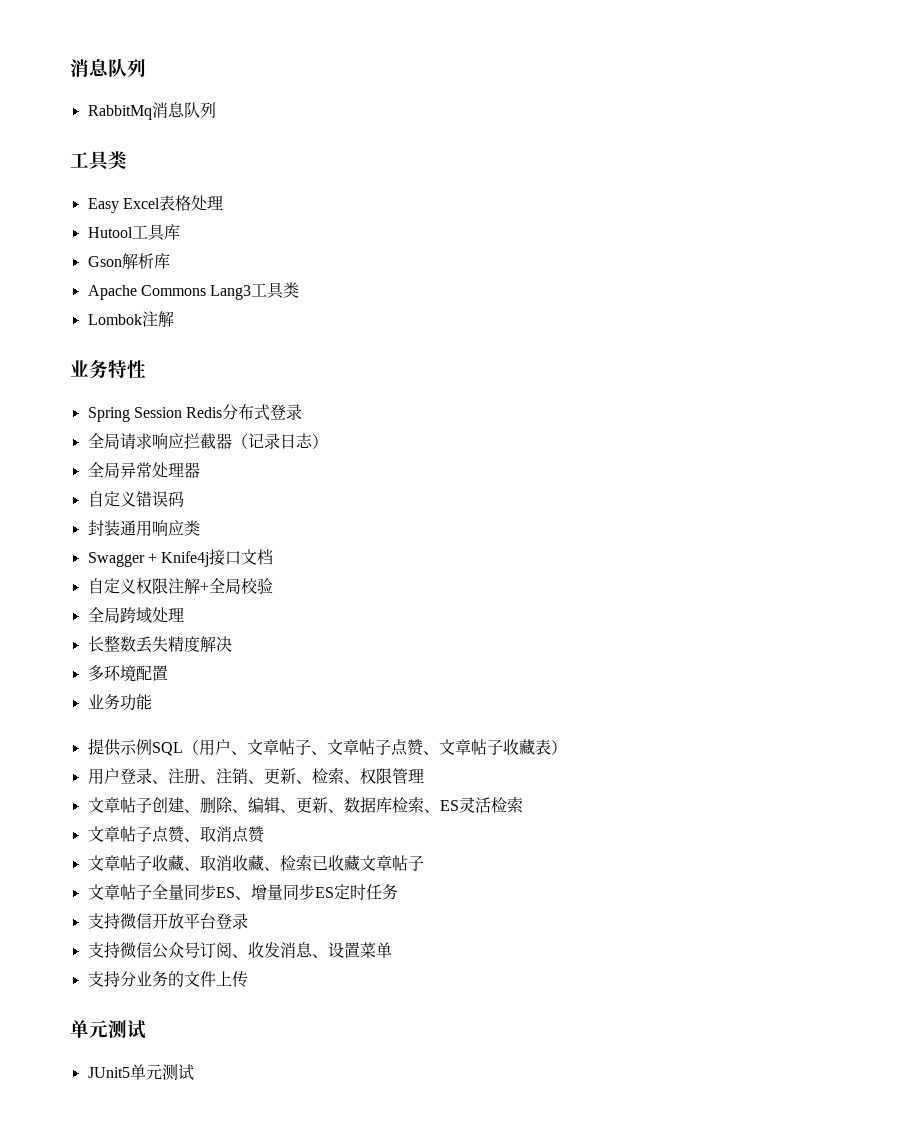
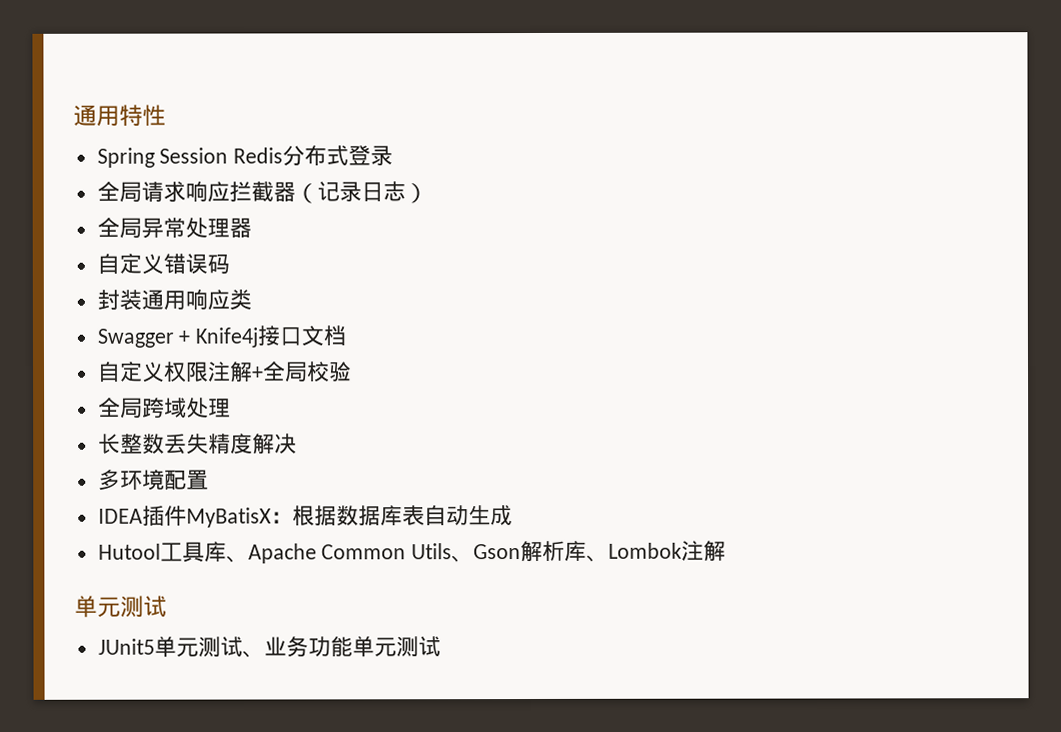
[70,58,146,78] [87,102,216,120] [70,151,127,171] [87,195,223,213] [87,224,180,241] [87,253,170,269] [87,282,300,300] [87,311,174,327] [70,360,108,379] 消息队列 // RabbitMq消息队列 // 工具类 // Easy Excel表格处理 // Hutool工具库 // Gson解析库 // Apache Commons Lang3工具类 // Lombok注解 // 业务 -> [73,104,120,127] 通用
[87,694,152,711] [87,738,567,756] [87,767,424,785] [87,796,523,813] [87,825,265,843] [87,854,424,871] [87,884,398,900] [87,913,248,929] [87,942,392,959] [87,971,248,988] 业务功能 // 提供示例SQL（用户、文章帖子、文章帖子点赞、文章帖子收藏表） // 用户登录、注册、注销、更新、检索、权限管理 // 文章帖子创建、删除、编辑、更新、数据库检索、ES灵活检索 // 文章帖子点赞、取消点赞 // 文章帖子收藏、取消收藏、检索已收藏文章帖子 // 文章帖子全量同步ES、增量同步ES定时任务 // 支持微信开放平台登录 // 支持微信公众号订阅、收发消息、设置菜单 // 支持分业务的文件上传 -> [97,505,513,528] [97,540,727,564] IDEA插件MyBatisX：根据数据库表自动生成 // Hutool工具库、Apache Common Utils、Gson解析库、Lombok注解
(194, 1072) none -> [241,636,441,658] 、业务功能单元测试

